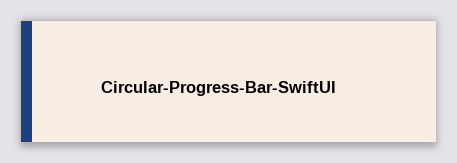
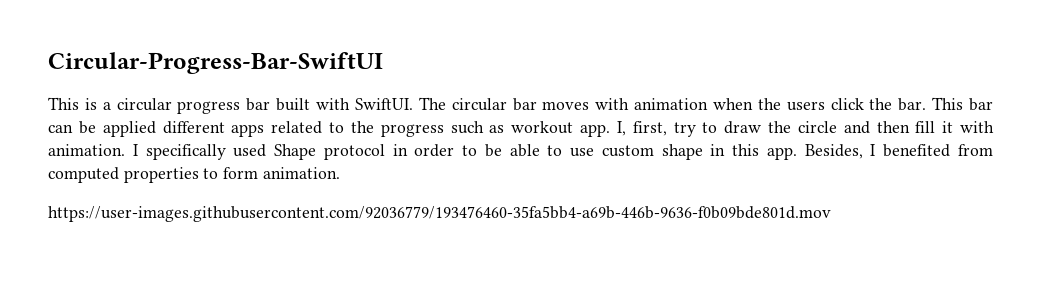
(336, 88) none -> [48,97,994,114] [48,121,995,137] [48,144,994,160] [48,167,340,183] [48,206,831,222] // This is a circular progress bar built with SwiftUI. The circular bar moves with animation when the users click the bar. This bar can be applied different apps related to the progress such as workout app. I, first, try to draw the circle and then fill it with animation. I specifically used Shape protocol in order to be able to use custom shape in this app. Besides, I benefited from computed properties to form animation. // https://user-images.githubusercontent.com/92036779/193476460-35fa5bb4-a69b-446b-9636-f0b09bde801d.mov

